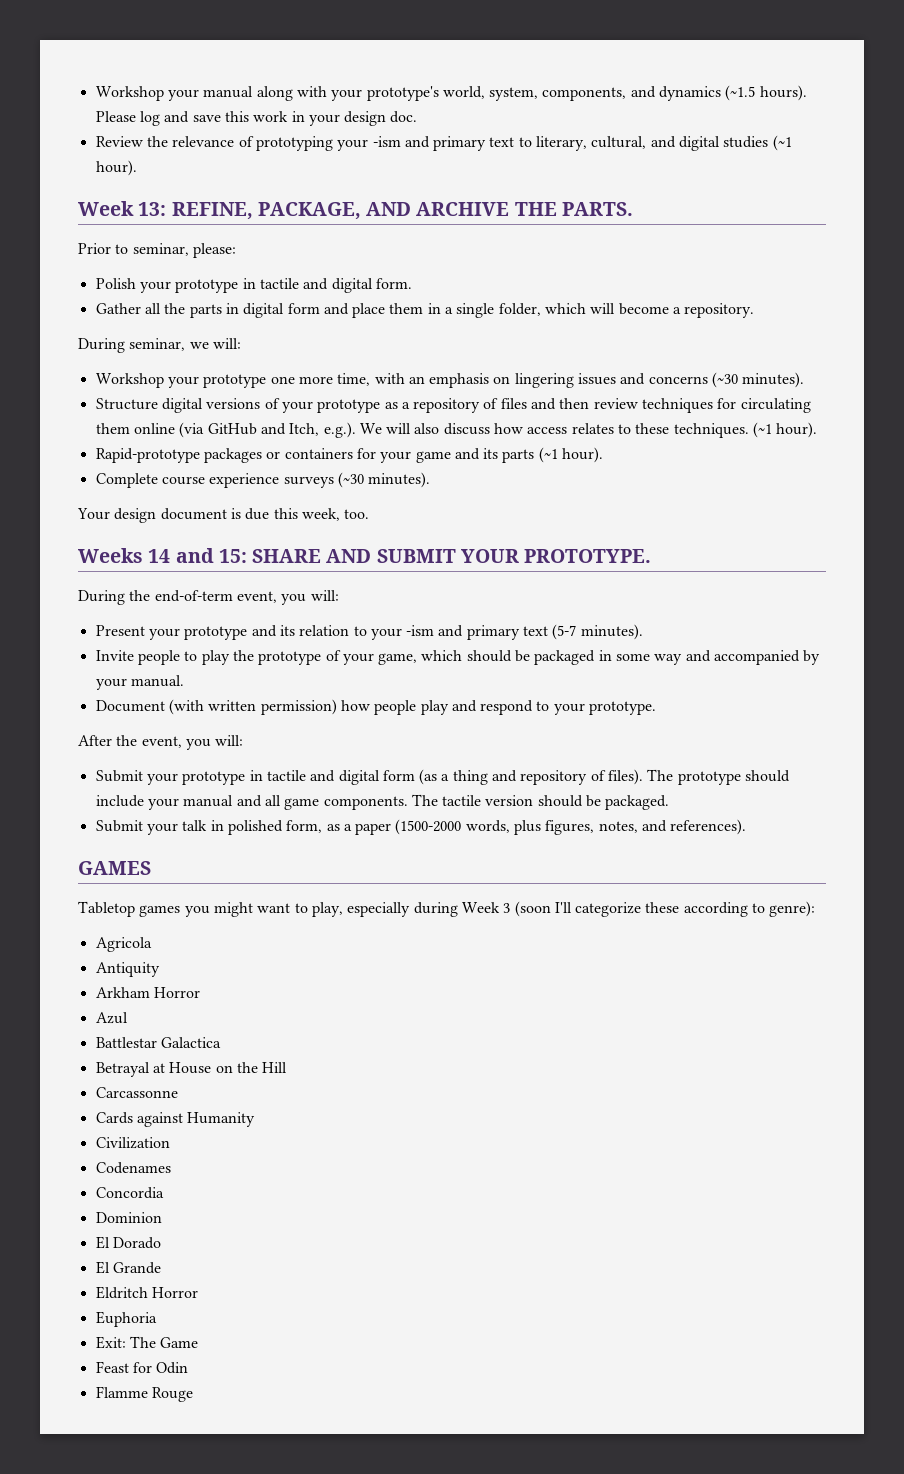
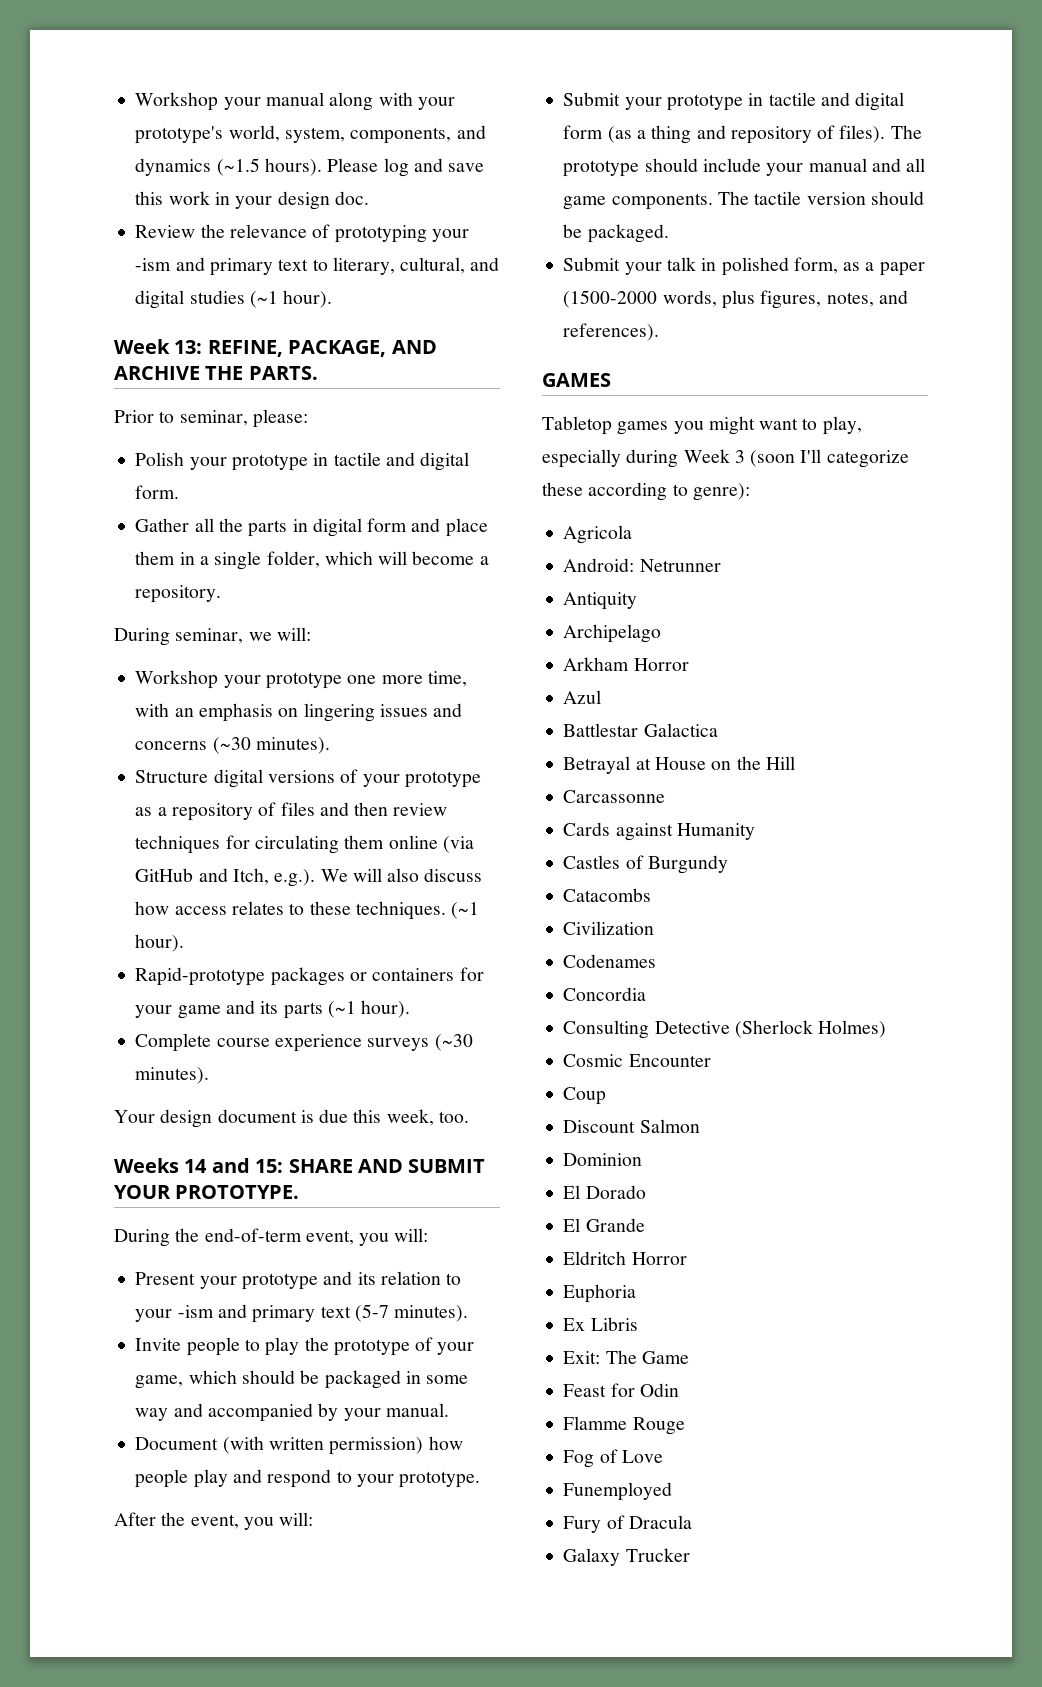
(152, 944) none -> [563,558,721,572] // Android: Netrunner
(160, 969) none -> [563,624,662,643] // Archipelago
(256, 1119) none -> [563,855,728,874] [563,888,652,902] // Castles of Burgundy // Catacombs
(164, 1193) none -> [563,1020,887,1039] [563,1054,711,1067] [563,1087,607,1105] [563,1119,700,1133] // Consulting Detective (Sherlock Holmes) // Cosmic Encounter // Coup // Discount Salmon
(157, 1319) none -> [563,1317,638,1331] // Ex Libris
(193, 1394) none -> [563,1449,663,1468] [563,1482,673,1501] [563,1515,692,1533] [563,1548,690,1566] // Fog of Love // Funemployed // Fury of Dracula // Galaxy Trucker

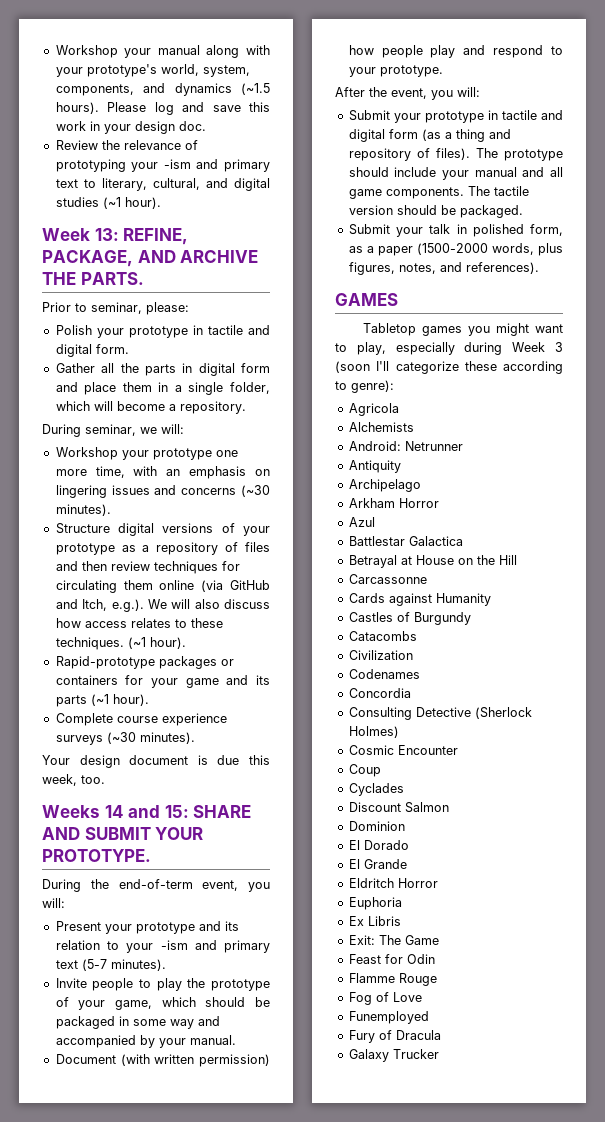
(633, 534) none -> [348,422,414,432] // Alchemists
(607, 1096) none -> [348,783,404,796] // Cyclades

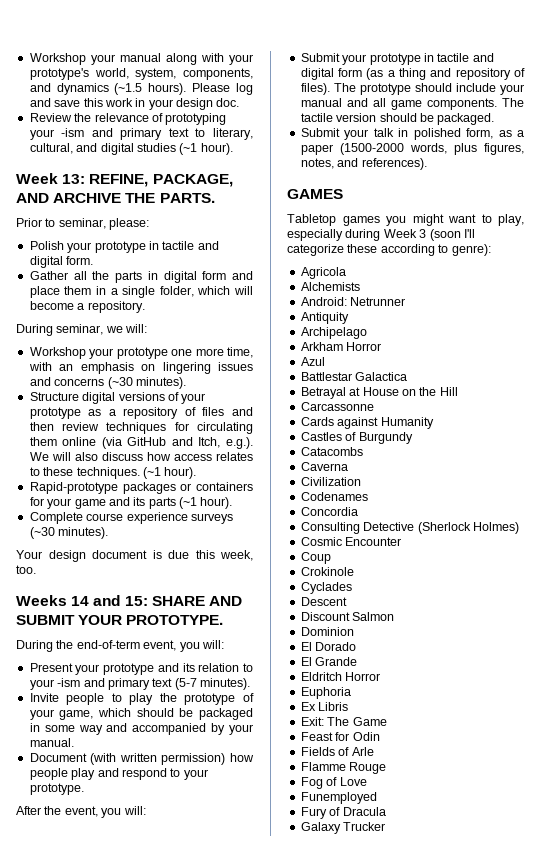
(417, 636) none -> [300,462,348,471] // Caverna
(381, 770) none -> [300,567,354,576] // Crokinole
(404, 789) none -> [300,597,347,606] // Descent
(435, 959) none -> [300,747,374,756] // Fields of Arle

